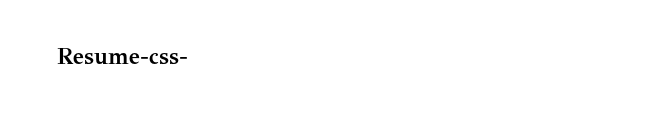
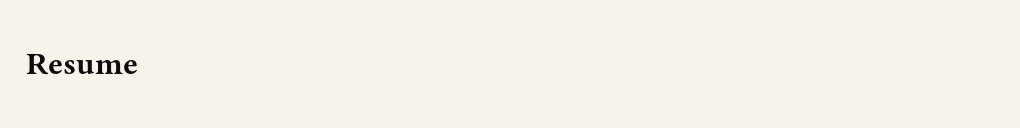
[57,48,188,65] Resume-css- -> [26,53,138,75] Resume

